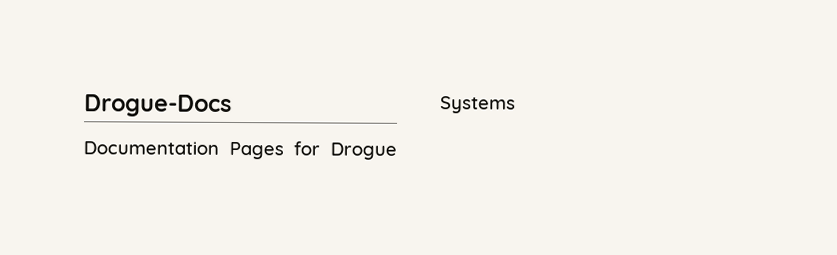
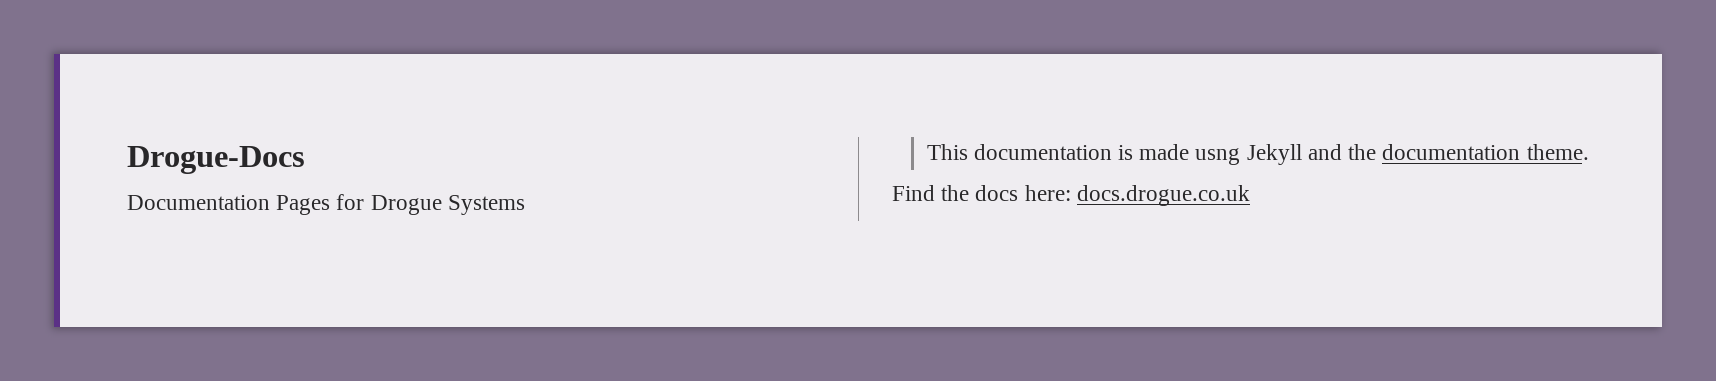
(516, 105) none -> [926,144,1589,165] [892,185,1250,206] // This documentation is made usng Jekyll and the documentation theme. // Find the docs here: docs.drogue.co.uk

